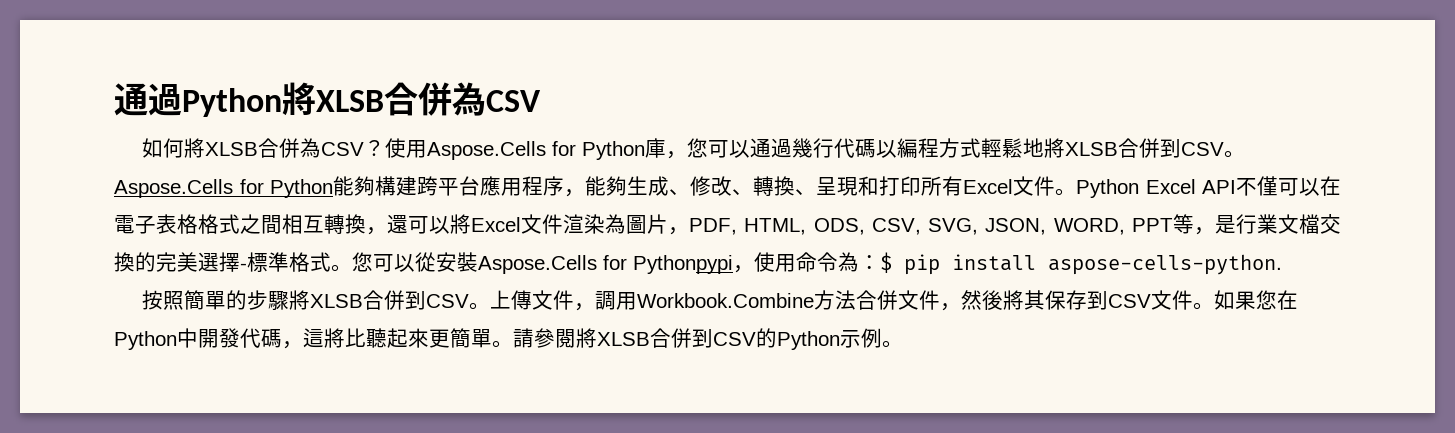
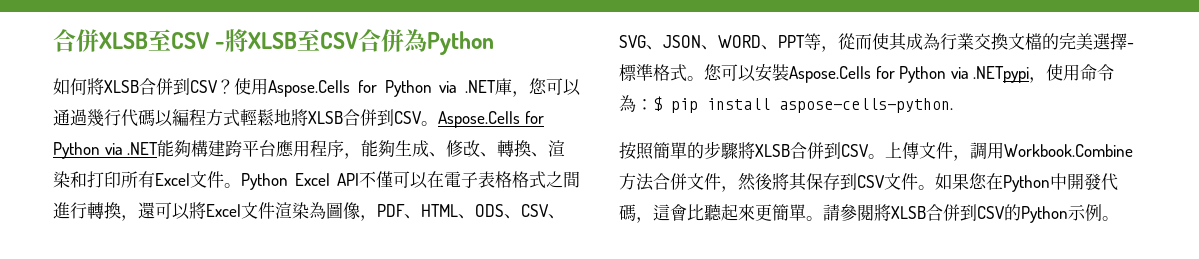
[114,82,541,117] 通過Python將XLSB合併為CSV -> [53,29,495,55] 合併XLSB至CSV -將XLSB至CSV合併為Python
[299,138,321,158] 為 -> [173,78,190,95] 到
(645, 150) none -> [439,80,496,93] via .NET
(333, 188) none -> [104,142,159,155] via .NET
[816,177,858,196] 呈現 -> [548,140,566,157] [53,171,70,188] 渲染
[282,214,324,234] 相互 -> [53,202,87,219] 進行
[647,214,1342,235] [114,252,135,272] 片，PDF, HTML, ODS, CSV, SVG, JSON, WORD, PPT等，是行業文檔交換 -> [343,202,565,221] [619,32,1042,52] 像，PDF、HTML、ODS、CSV、SVG、JSON、WORD、PPT等，從而使其成為行業交換文檔
[415,252,436,272] 從 -> (756, 73) none
[633,255,733,274] Pythonpypi -> [899,66,1030,83] Python via .NETpypi
[324,328,345,348] 將 -> [670,204,687,221] 會

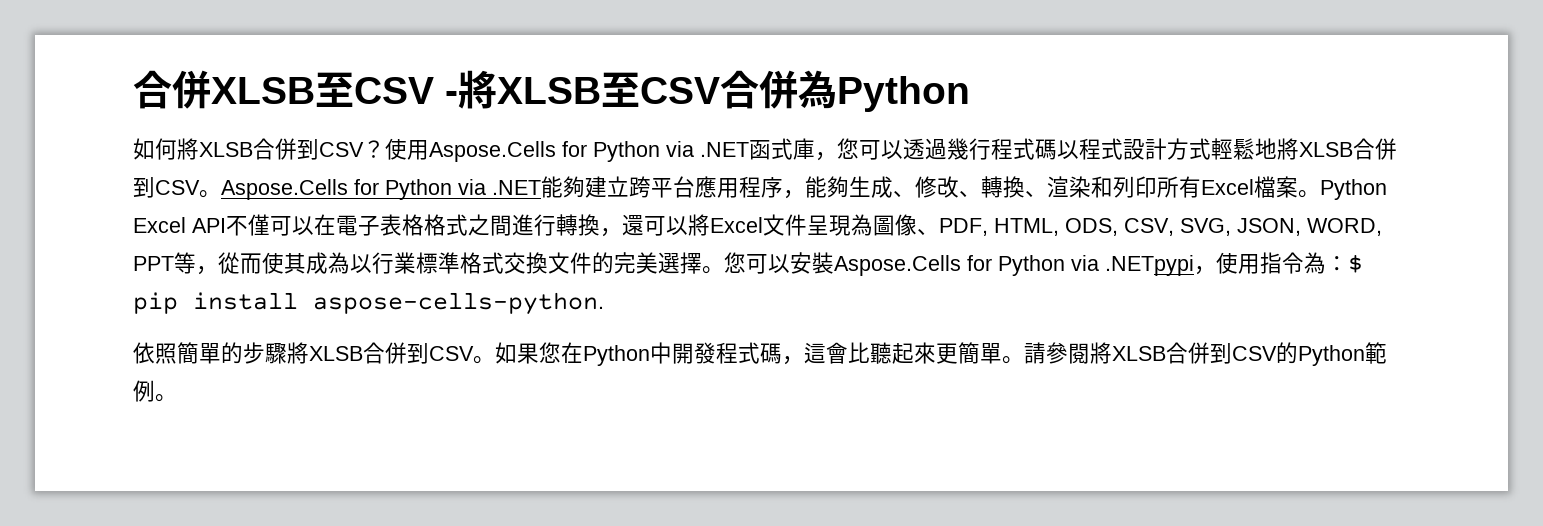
(496, 86) none -> [749,138,793,160] 函式
[53,109,206,127] 通過幾行代碼以編程 -> [903,138,1167,160] 透過幾行程式碼以程式設計
[191,140,226,157] 構建 -> [585,176,629,198] 建立
[87,171,104,188] 打 -> [1113,176,1135,198] 列
[190,171,224,188] 文件 -> [1254,176,1298,198] 檔案
[275,202,565,221] [619,35,778,50] 渲染為圖像，PDF、HTML、ODS、CSV、SVG、JSON、WORD、 -> [807,214,1382,236] 呈現為圖像、PDF, HTML, ODS, CSV, SVG, JSON, WORD,
[940,33,1134,50] [619,64,687,82] 行業交換文檔的完美選擇-標準格式 -> [350,252,702,274] 以行業標準格式交換文件的完美選擇
[1080,64,1098,81] 命 -> [1260,252,1282,274] 指
[619,142,636,160] 按 -> [133,342,155,364] 依
[885,142,1133,161] [619,172,935,192] 上傳文件，調用Workbook.Combine方法合併文件，然後將其保存到CSV文件。 -> (495, 360) none
[1101,173,1118,191] 代 -> [716,342,760,364] 程式
[1068,204,1086,221] 示 -> [1365,342,1387,364] 範

